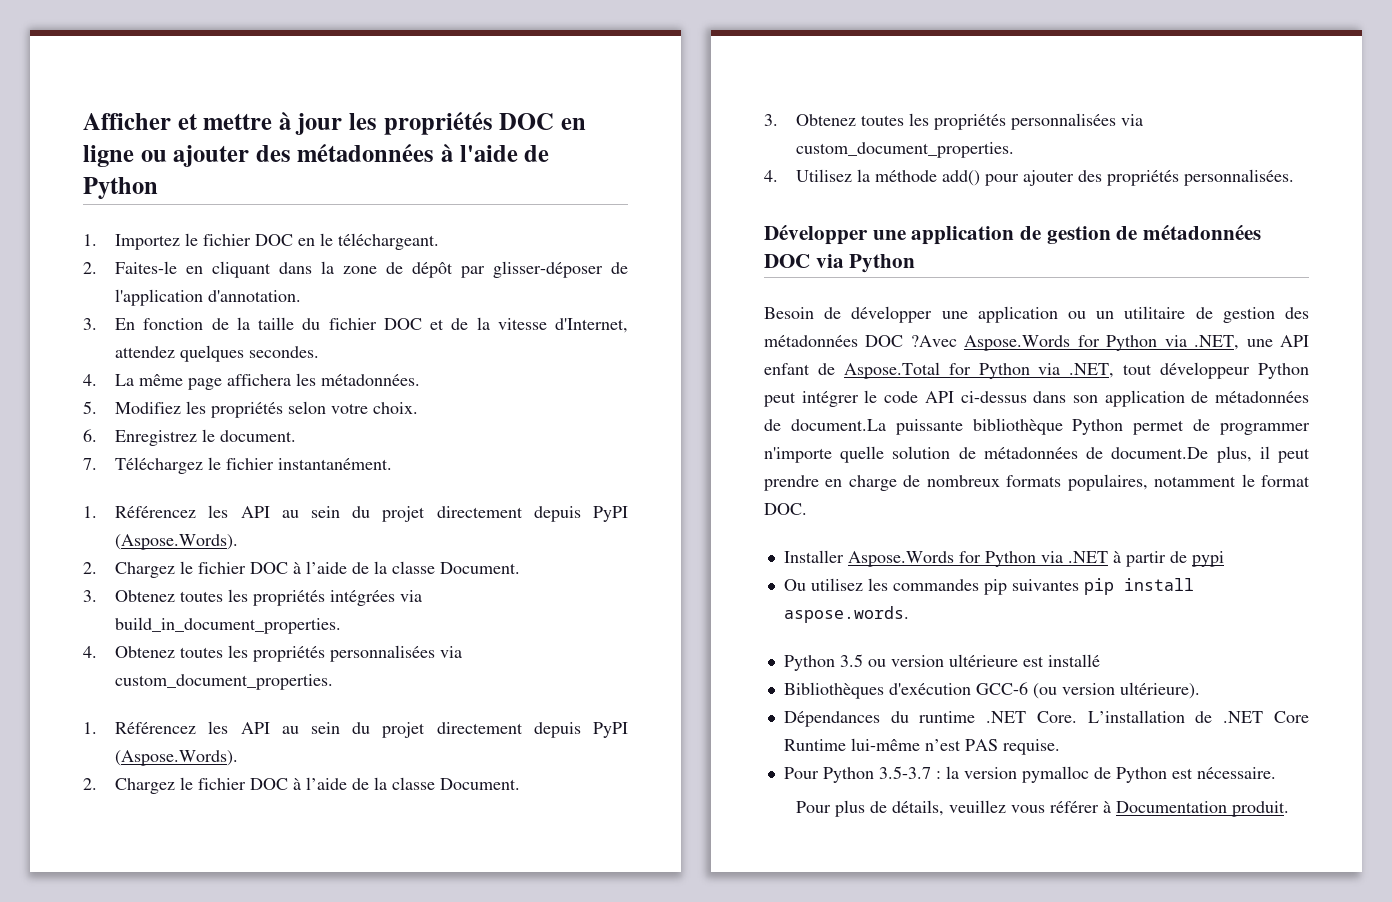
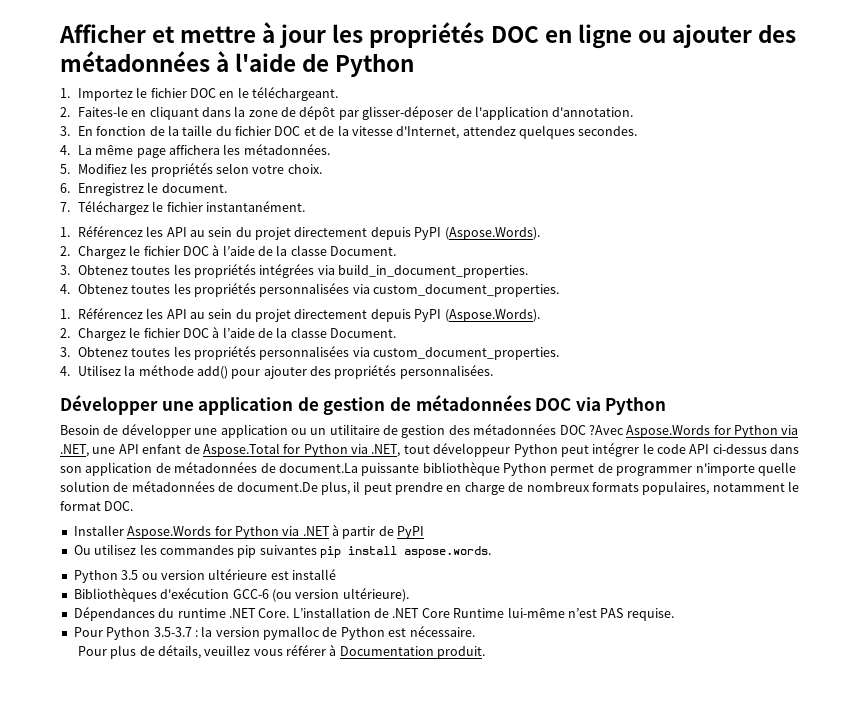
[1191,551,1224,567] pypi -> [397,526,425,539] PyPI

